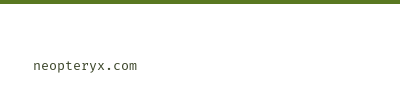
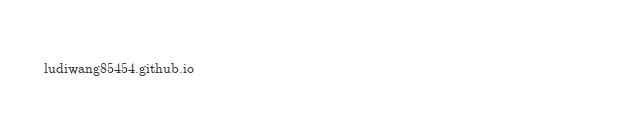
[33,61,137,73] neopteryx.com -> [44,62,194,76] ludiwang85454.github.io

